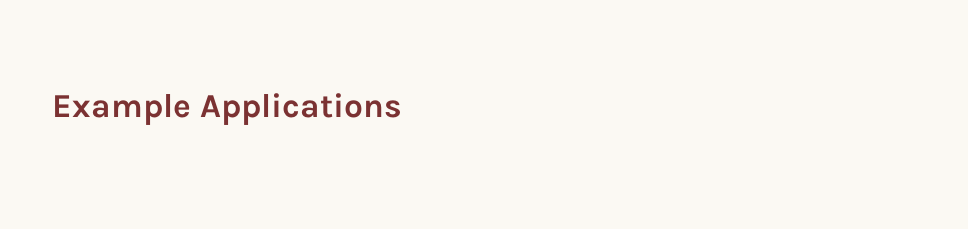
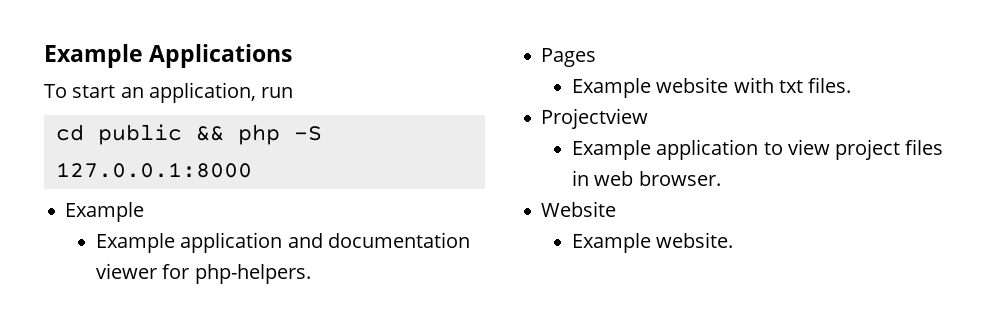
(403, 109) none -> [44,82,294,103] [55,124,322,145] [55,162,252,178] [65,202,145,222] [95,232,470,253] [95,263,311,284] [541,48,597,67] [571,77,852,98] [541,108,649,129] [571,139,944,160] [571,170,721,186] [541,201,617,217] [571,232,734,253] // To start an application, run // cd public && php -S 127.0.0.1:8000 // Example // Example application and documentation viewer for php-helpers. // Pages // Example website with txt files. // Projectview // Example application to view project files in web browser. // Website // Example website.

